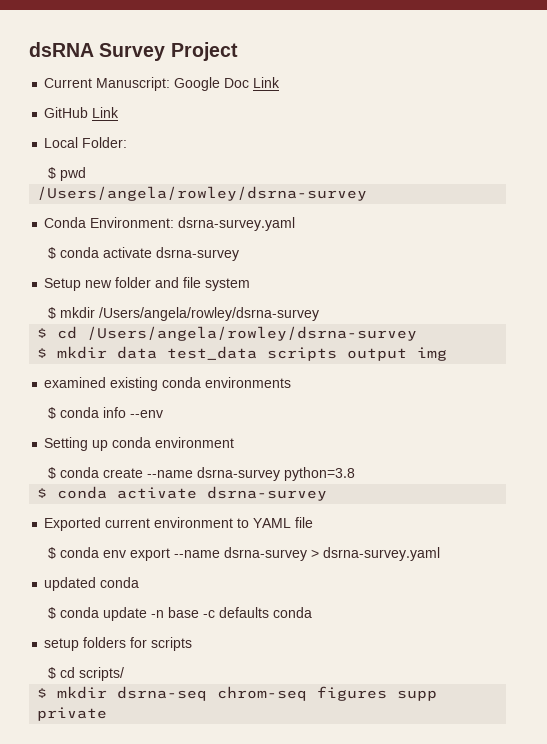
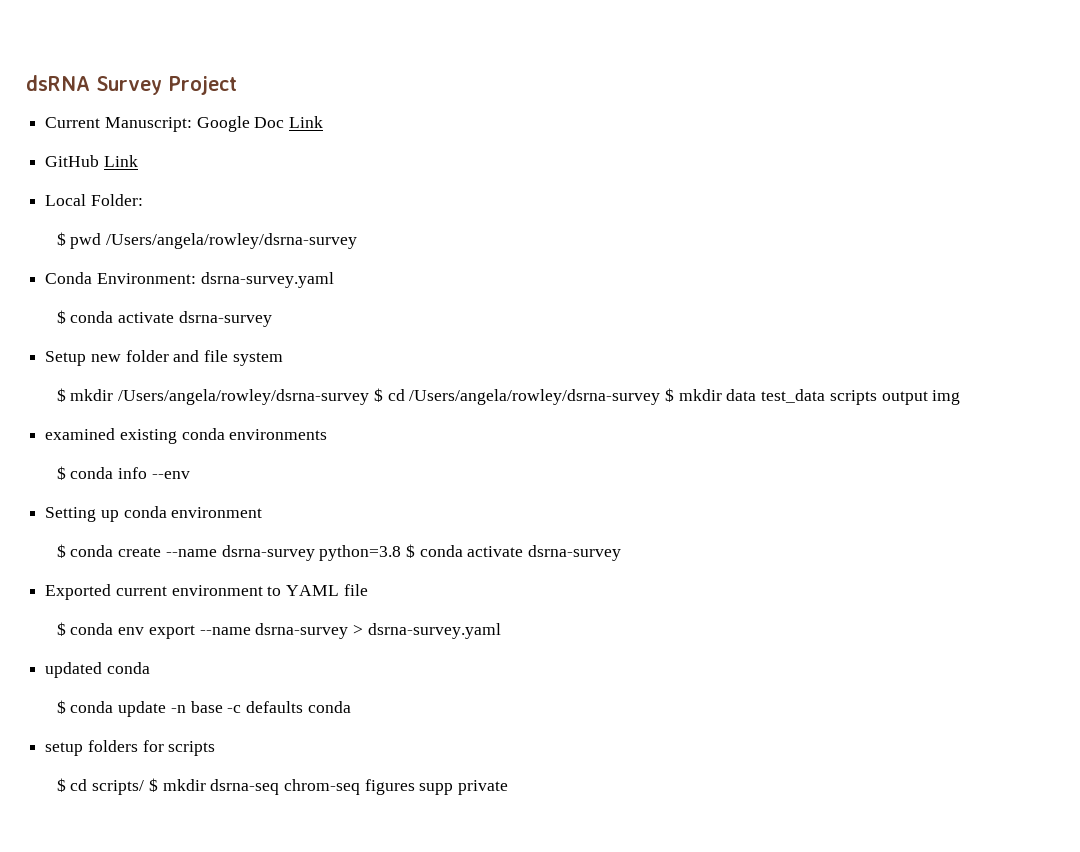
(86, 174) // -> (102, 241) none
(319, 314) // -> (370, 397) none
(418, 333) // -> (661, 397) none
(355, 474) // -> (402, 553) none
(124, 674) // -> (145, 787) none

